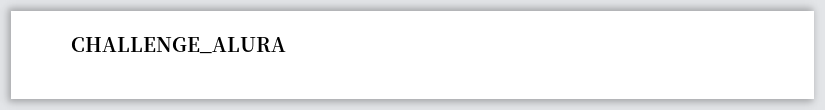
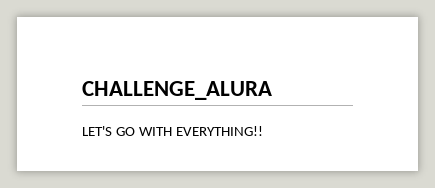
(286, 45) none -> [82,126,263,136] // LET'S GO WITH EVERYTHING!!

